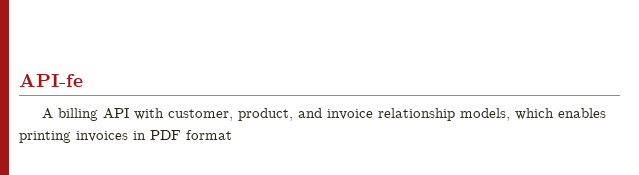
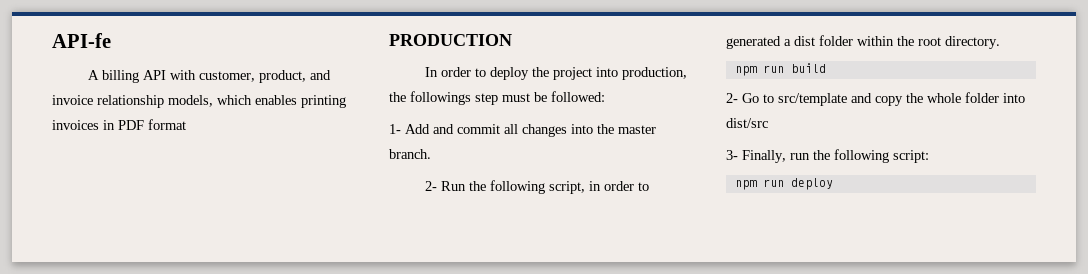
(232, 135) none -> [389,34,512,46] [424,67,687,80] [389,91,605,105] [389,124,656,137] [389,149,431,159] [424,180,649,194] [726,35,1000,49] [734,63,826,76] [726,92,1025,106] [726,118,768,128] [726,149,929,163] [734,178,833,190] // PRODUCTION // In order to deploy the project into production, the followings step must be followed: // 1- Add and commit all changes into the master branch. // 2- Run the following script, in order to generated a dist folder within the root directory. // npm run build // 2- Go to src/template and copy the whole folder into dist/src // 3- Finally, run the following script: // npm run deploy

